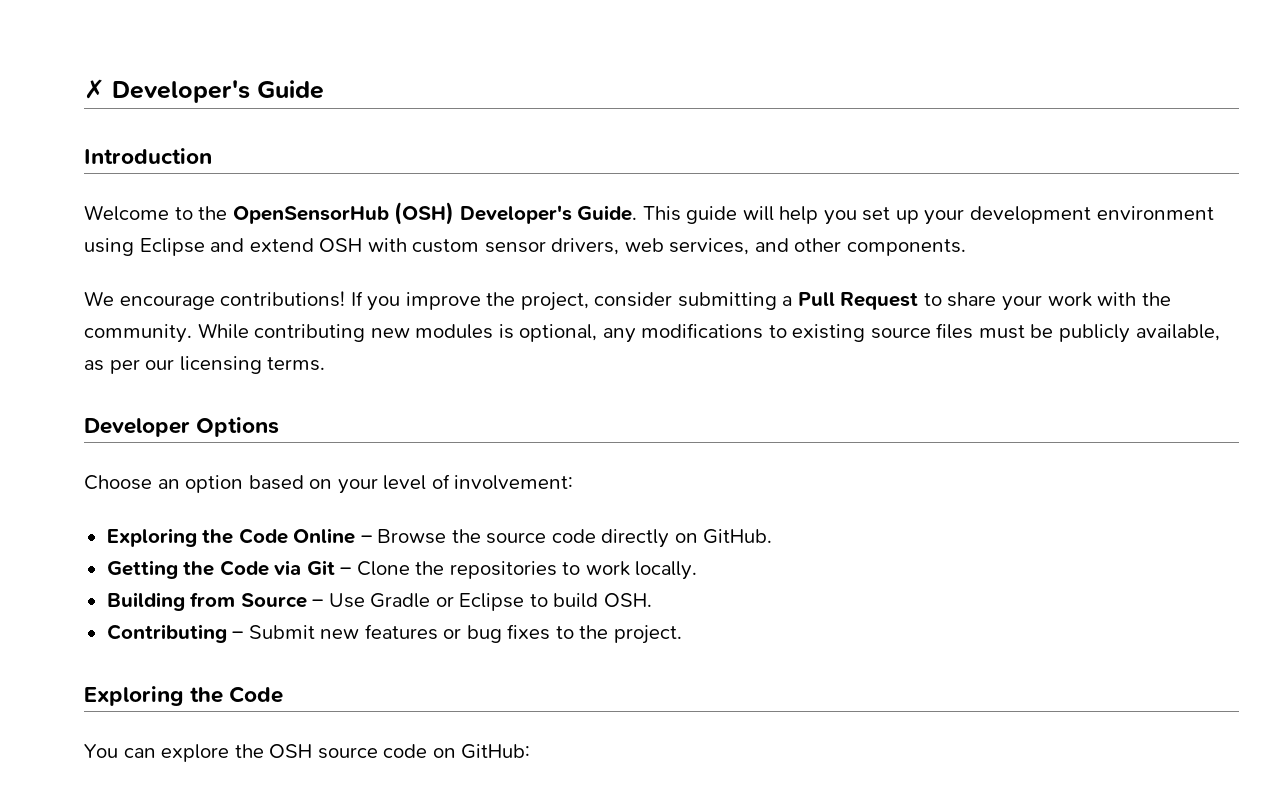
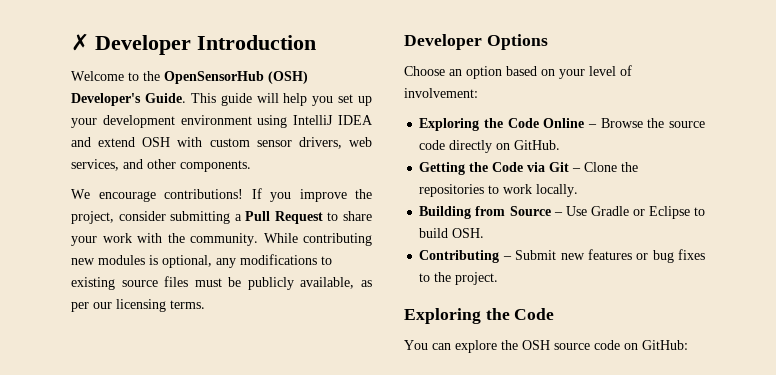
[112,80,324,103] Developer's Guide // -> [95,35,191,55] Developer
[139,238,205,256] Eclipse -> [293,115,374,125] IntelliJ IDEA

